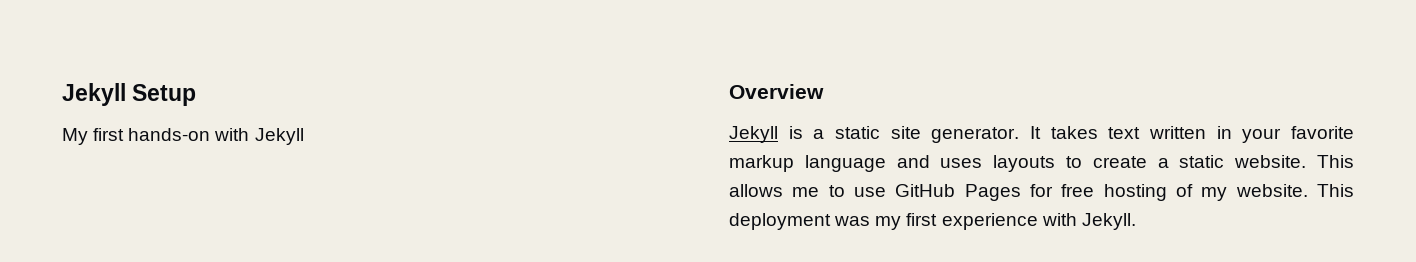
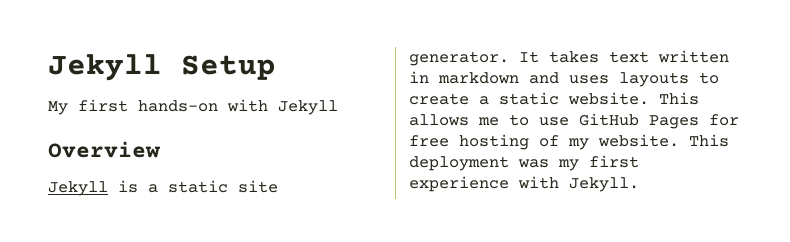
[1242,126,1354,143] [729,155,886,172] your favorite markup language -> [438,72,519,84] markdown

